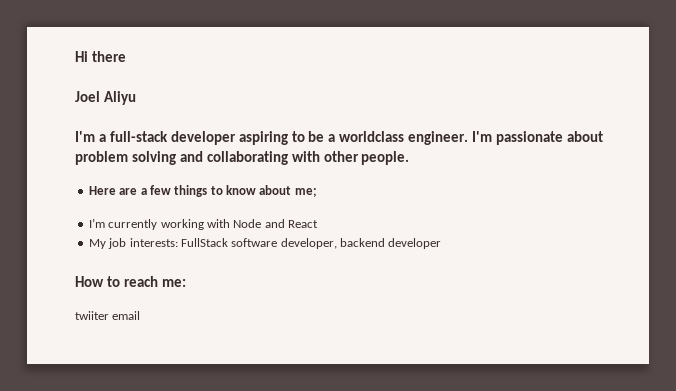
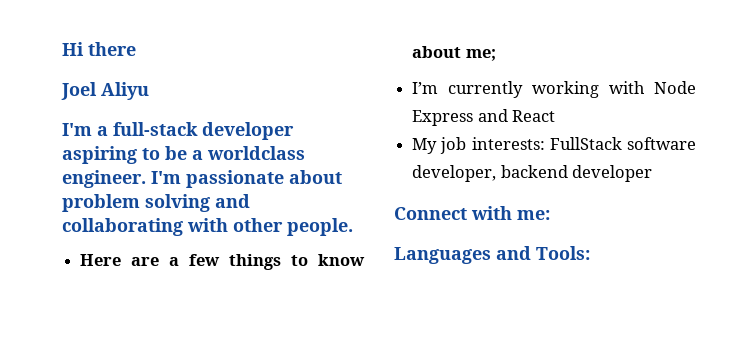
(262, 223) none -> [412,110,474,126] Express
[75,276,186,287] [75,311,141,320] How to reach me: // twiiter email -> [394,206,550,220] [394,246,590,264] Connect with me: // Languages and Tools:

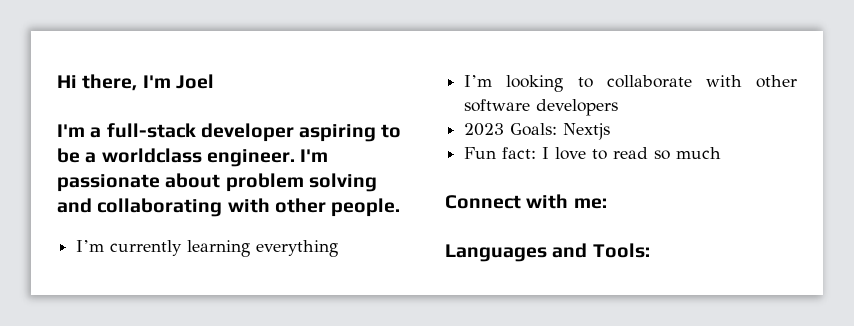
[88,42,136,56] there // -> [82,74,171,91] there, I'm
[101,82,149,100] Aliyu -> (214, 81) none
[80,254,366,270] [412,46,496,61] [412,81,696,98] [412,109,556,126] [412,137,696,154] [412,165,653,182] Here are a few things to know about me; // I’m currently working with Node Express and React // My job interests: FullStack software developer, backend developer -> [76,240,339,257] [464,75,797,92] [464,99,619,116] [464,123,611,140] [464,147,722,160] I’m currently learning everything // I’m looking to collaborate with other software developers // 2023 Goals: Nextjs // Fun fact: I love to read so much

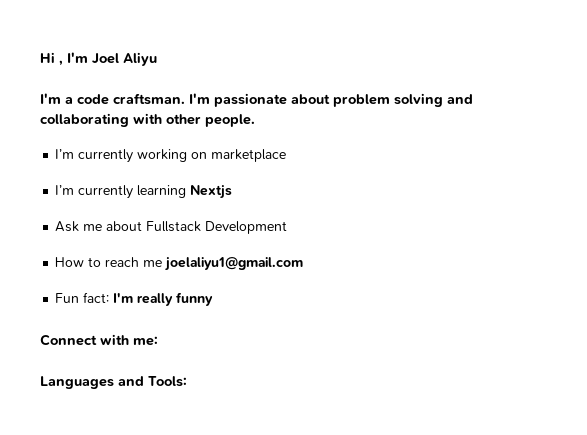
[82,74,138,91] there, -> [59,60,63,66] ,
(214, 81) none -> [123,52,157,66] Aliyu
[106,123,402,142] [57,148,295,167] full-stack developer aspiring to be a worldclass engineer. -> [77,93,185,105] code craftsman.
[187,240,339,257] [464,75,797,92] [464,99,619,116] [464,123,611,140] [464,147,722,160] learning everything // I’m looking to collaborate with other software developers // 2023 Goals: Nextjs // Fun fact: I love to read so much -> [137,149,287,162] [55,185,233,199] [55,221,288,234] [55,257,304,271] [55,292,214,306] working on marketplace // I’m currently learning Nextjs // Ask me about Fullstack Development // How to reach me joelaliyu1@gmail.com // Fun fact: I'm really funny

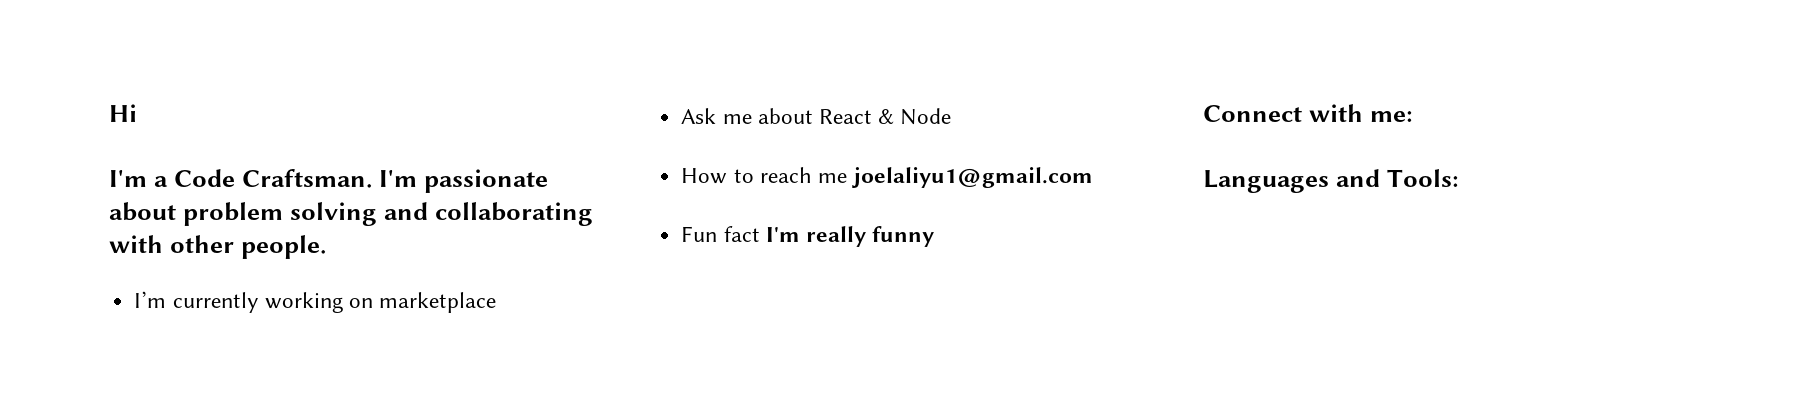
[59,52,157,66] , I'm Joel Aliyu -> (137, 113) none
[77,93,185,105] code craftsman. -> [174,169,373,188] Code Craftsman.
[55,185,233,199] // I’m currently learning Nextjs -> (497, 302) none
[146,221,288,234] Fullstack Development -> [818,108,952,125] React & Node
[83,292,110,303] fact: -> [723,226,760,242] fact

